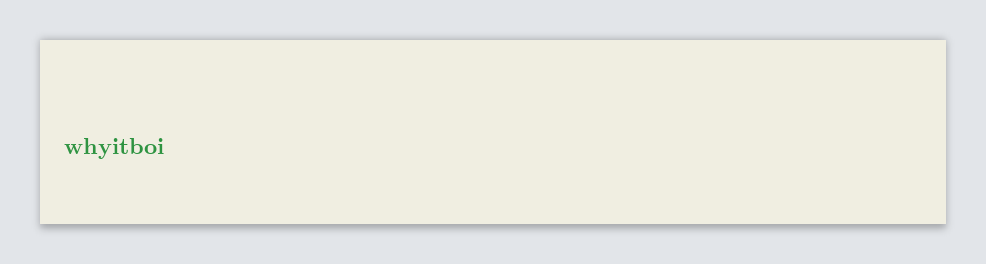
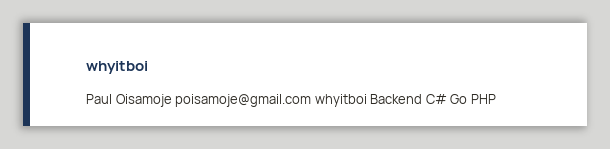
[64,138,164,159] whyitboi -> [86,61,148,74] [86,94,496,107] whyitboi // Paul Oisamoje poisamoje@gmail.com whyitboi Backend C# Go PHP

